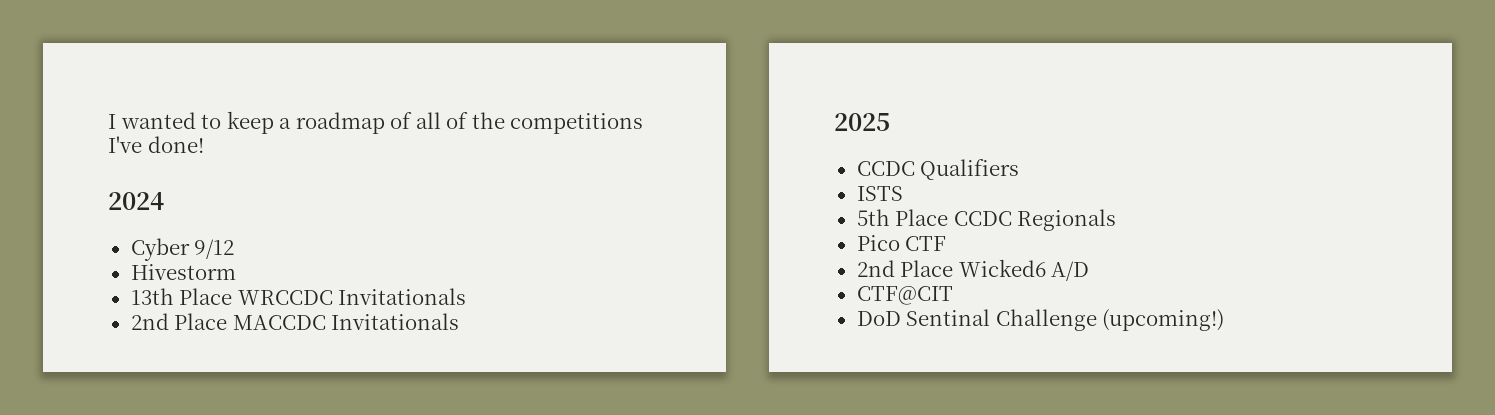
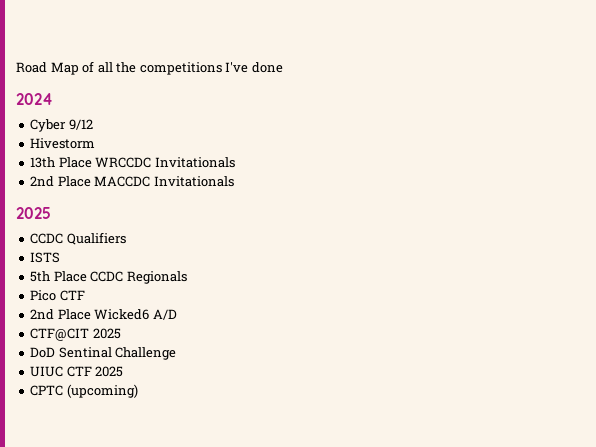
[108,111,385,134] I wanted to keep a roadmap -> [16,62,79,75] Road Map
[446,112,469,129] of -> (113, 67) none
[147,136,204,153] done! -> [251,62,283,73] done
(953, 295) none -> [92,328,121,339] 2025
[1102,309,1225,331] (upcoming!) -> [30,366,124,377] [30,384,138,398] // UIUC CTF 2025 // CPTC (upcoming)

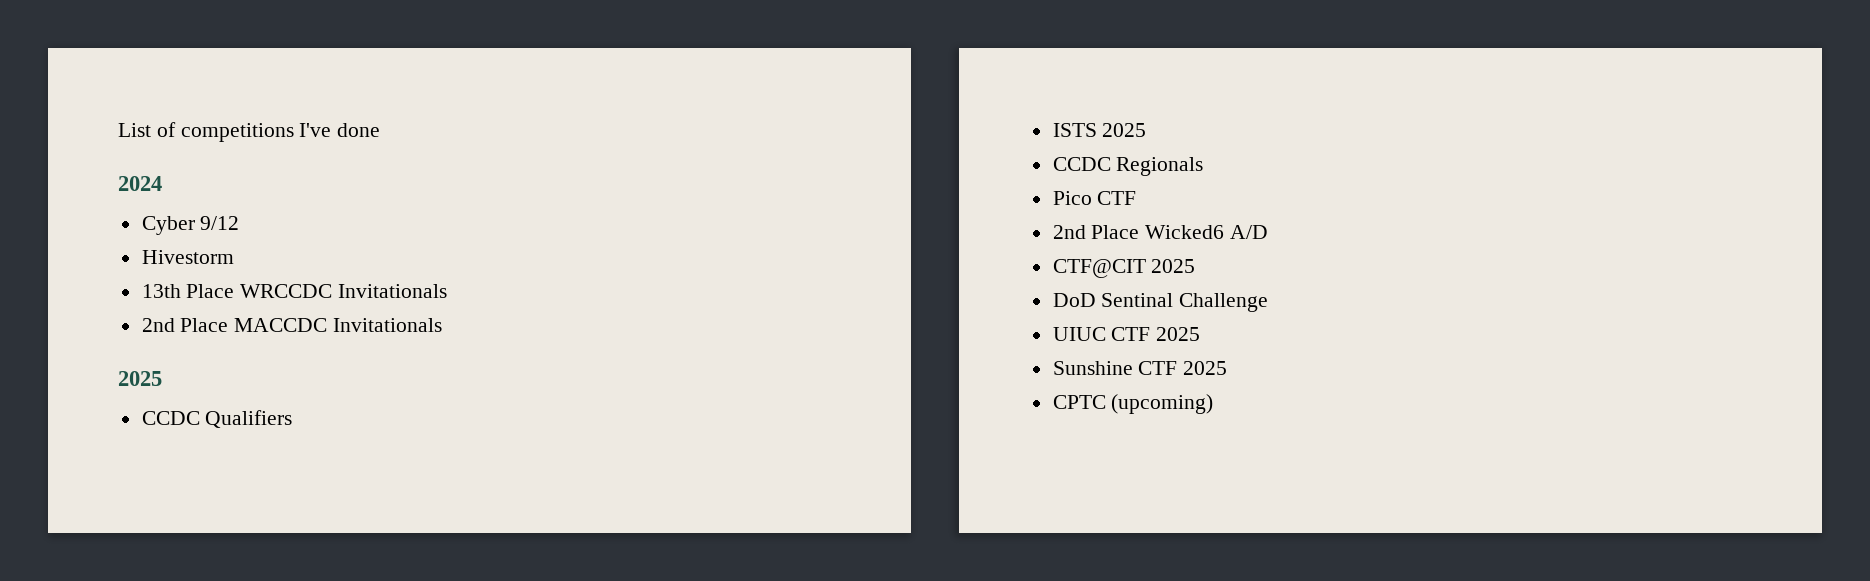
[16,61,137,75] Road Map of all the -> [118,122,176,137] List of
[30,271,87,282] // 5th Place -> [1102,123,1147,137] 2025 //
(124, 371) none -> [1052,361,1228,375] // Sunshine CTF 2025

